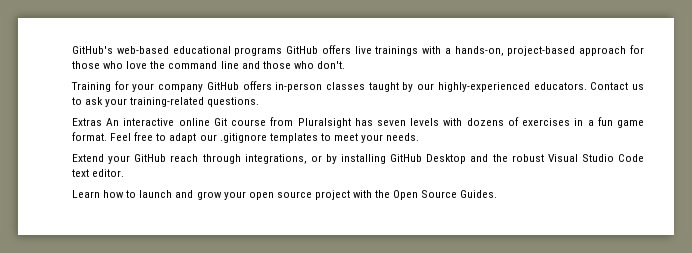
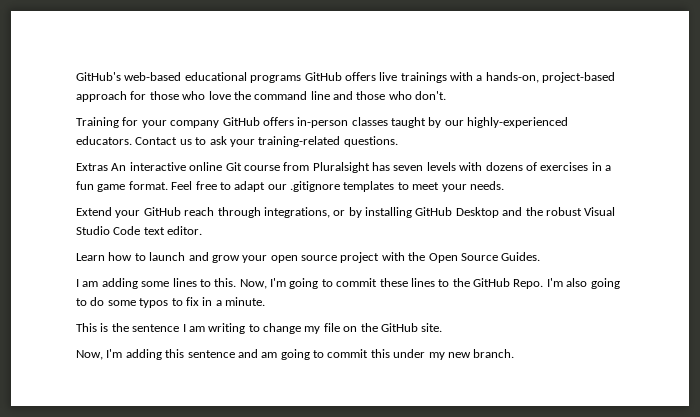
(498, 194) none -> [76,278,620,289] [76,297,265,308] [76,323,443,334] [76,349,515,360] // I am adding some lines to this. Now, I'm going to commit these lines to the GitHub Repo. I'm also going to do some typos to fix in a minute. // This is the sentence I am writing to change my file on the GitHub site. // Now, I'm adding this sentence and am going to commit this under my new branch.

